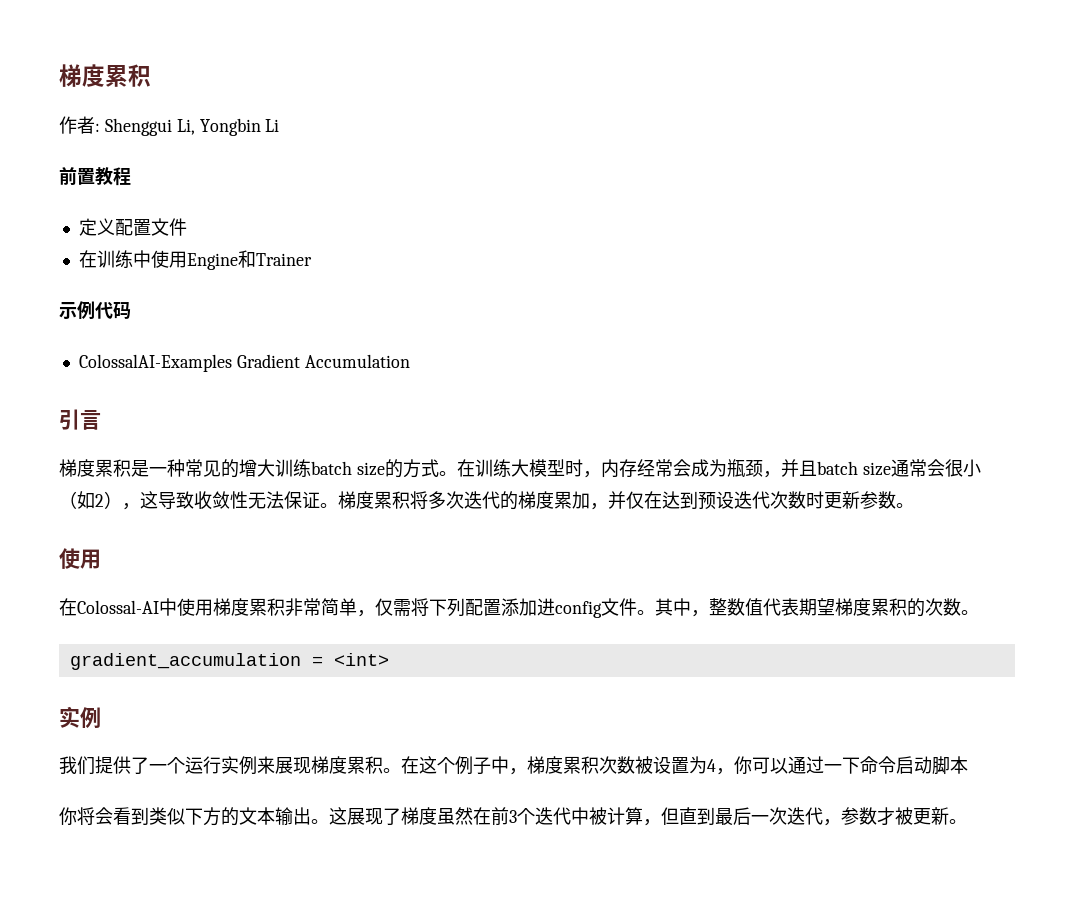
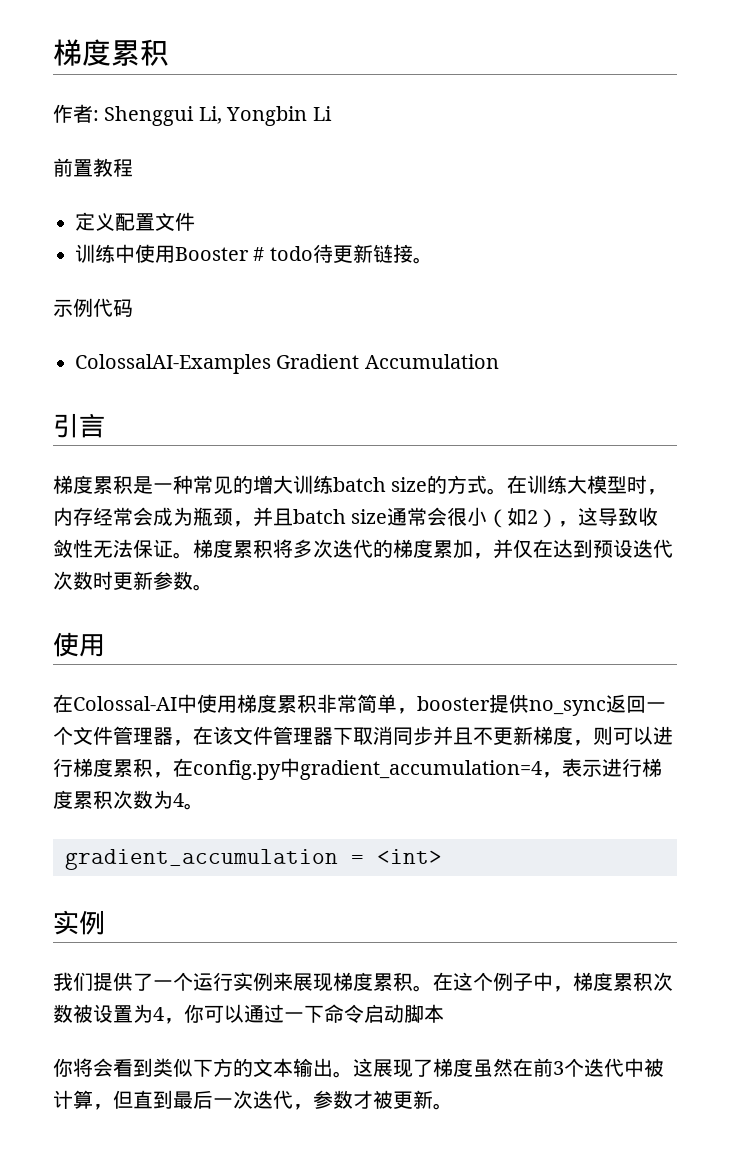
[78,250,97,268] 在 -> (195, 221) none
[186,250,312,270] Engine和Trainer -> [175,244,433,264] Booster # todo待更新链接。
[375,598,961,618] 仅需将下列配置添加进config文件。其中，整数值代表期望梯度累积的次数 -> [417,694,666,716] [53,726,673,746] [53,758,662,780] [53,790,184,809] booster提供no_sync返回一个文件管理器，在该文件管理器下取消同步并且不更新梯度，则可以进行梯度累积，在config.py中gradient_accumulation=4，表示进行梯度累积次数为4

